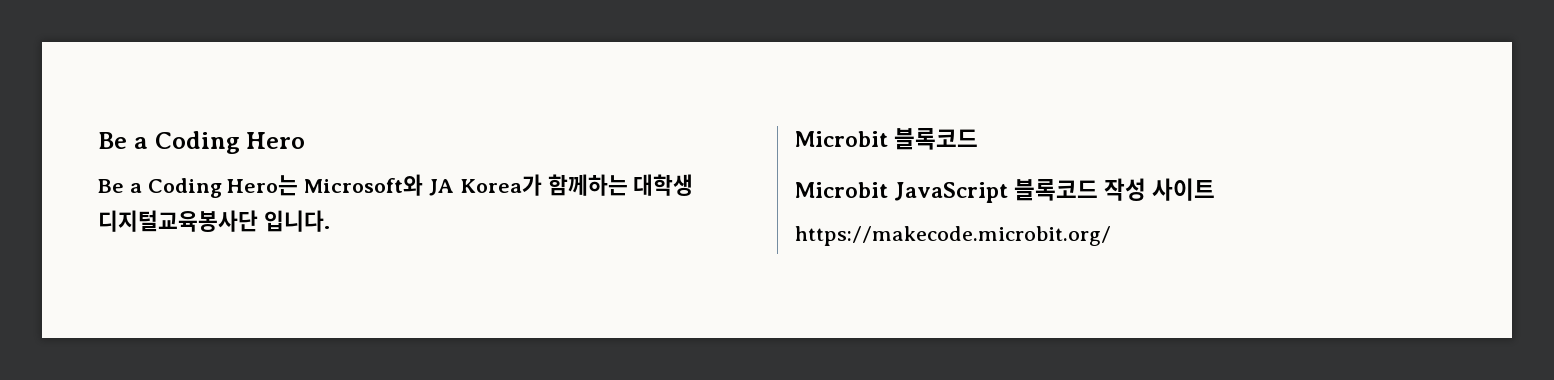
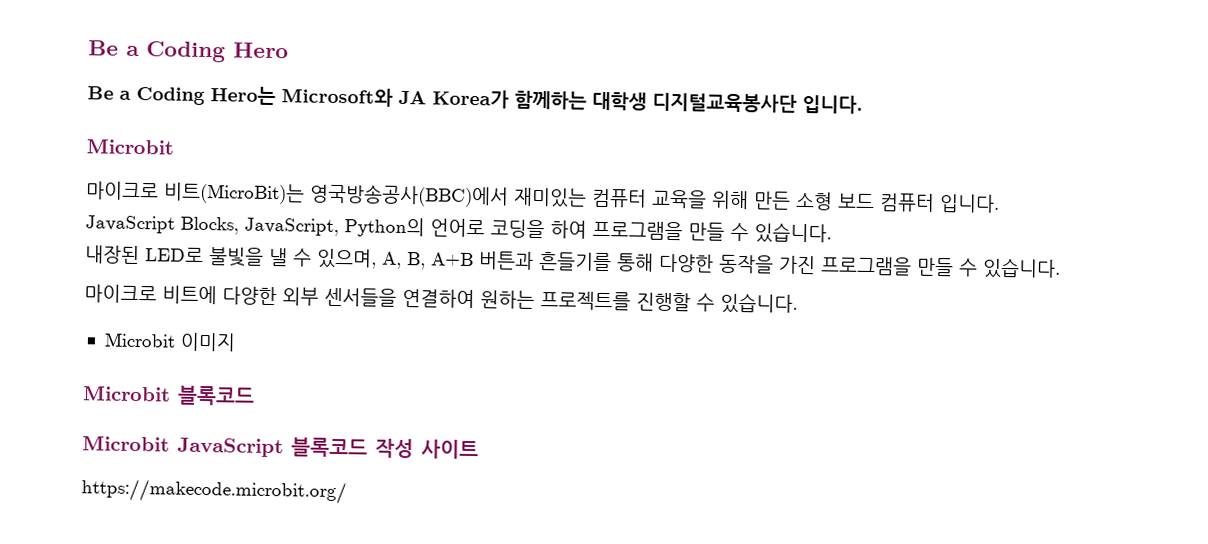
(888, 139) none -> [86,181,1000,213] [85,215,832,244] [85,245,1061,279] [84,284,798,314] [103,332,236,352] [83,385,171,402] // 마이크로 비트(MicroBit)는 영국방송공사(BBC)에서 재미있는 컴퓨터 교육을 위해 만든 소형 보드 컴퓨터 입니다. // JavaScript Blocks, JavaScript, Python의 언어로 코딩을 하여 프로그램을 만들 수 있습니다. // 내장된 LED로 불빛을 낼 수 있으며, A, B, A+B 버튼과 흔들기를 통해 다양한 동작을 가진 프로그램을 만들 수 있습니다. // 마이크로 비트에 다양한 외부 센서들을 연결하여 원하는 프로젝트를 진행할 수 있습니다. // Microbit 이미지 // Microbit

